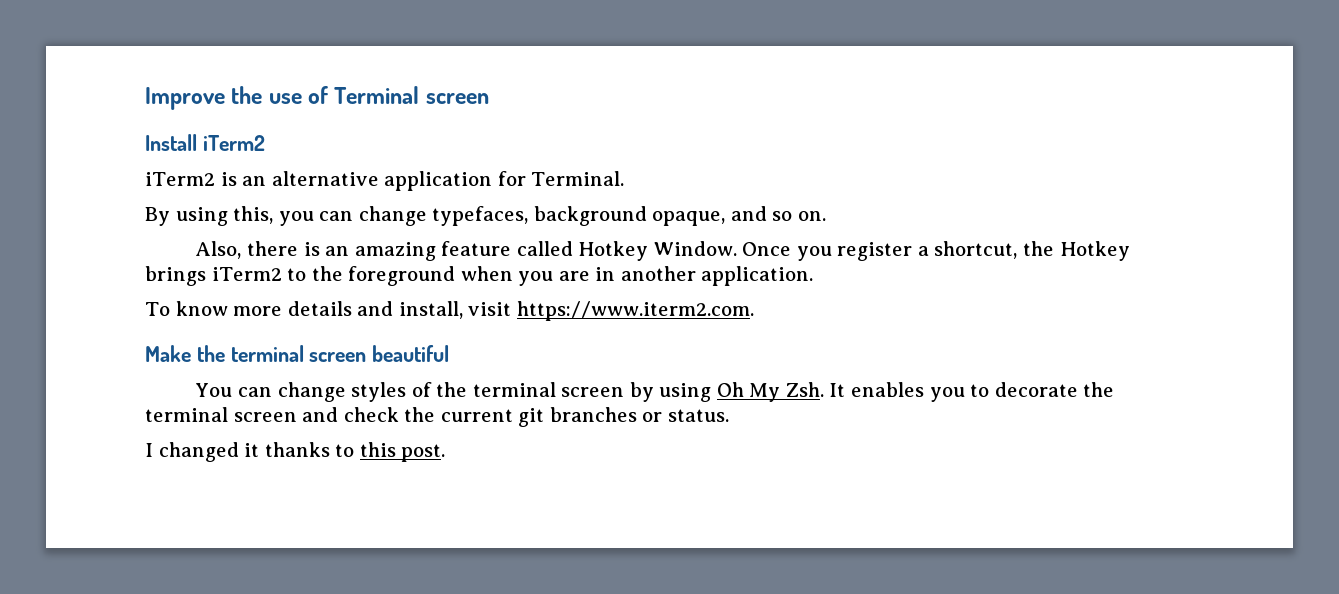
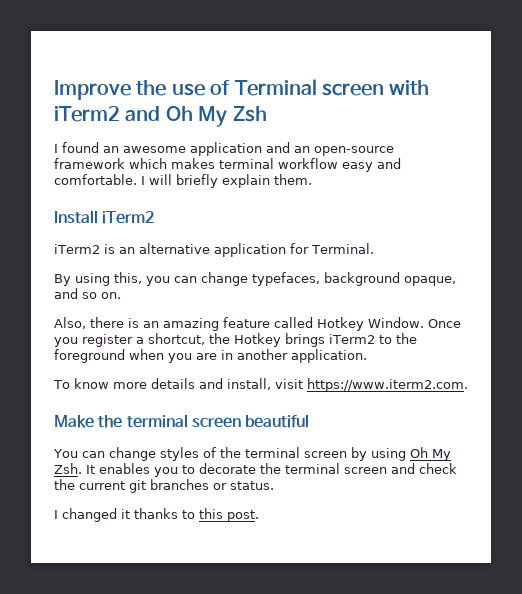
(489, 98) none -> [389,80,430,95] [54,106,267,127] [54,142,394,156] [54,158,401,172] [54,174,312,188] with iTerm2 and Oh My Zsh // I found an awesome application and an open-source framework which makes terminal workflow easy and comfortable. I will briefly explain them.

